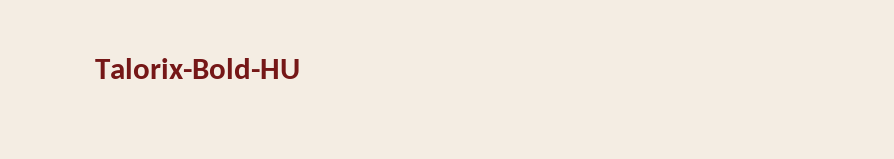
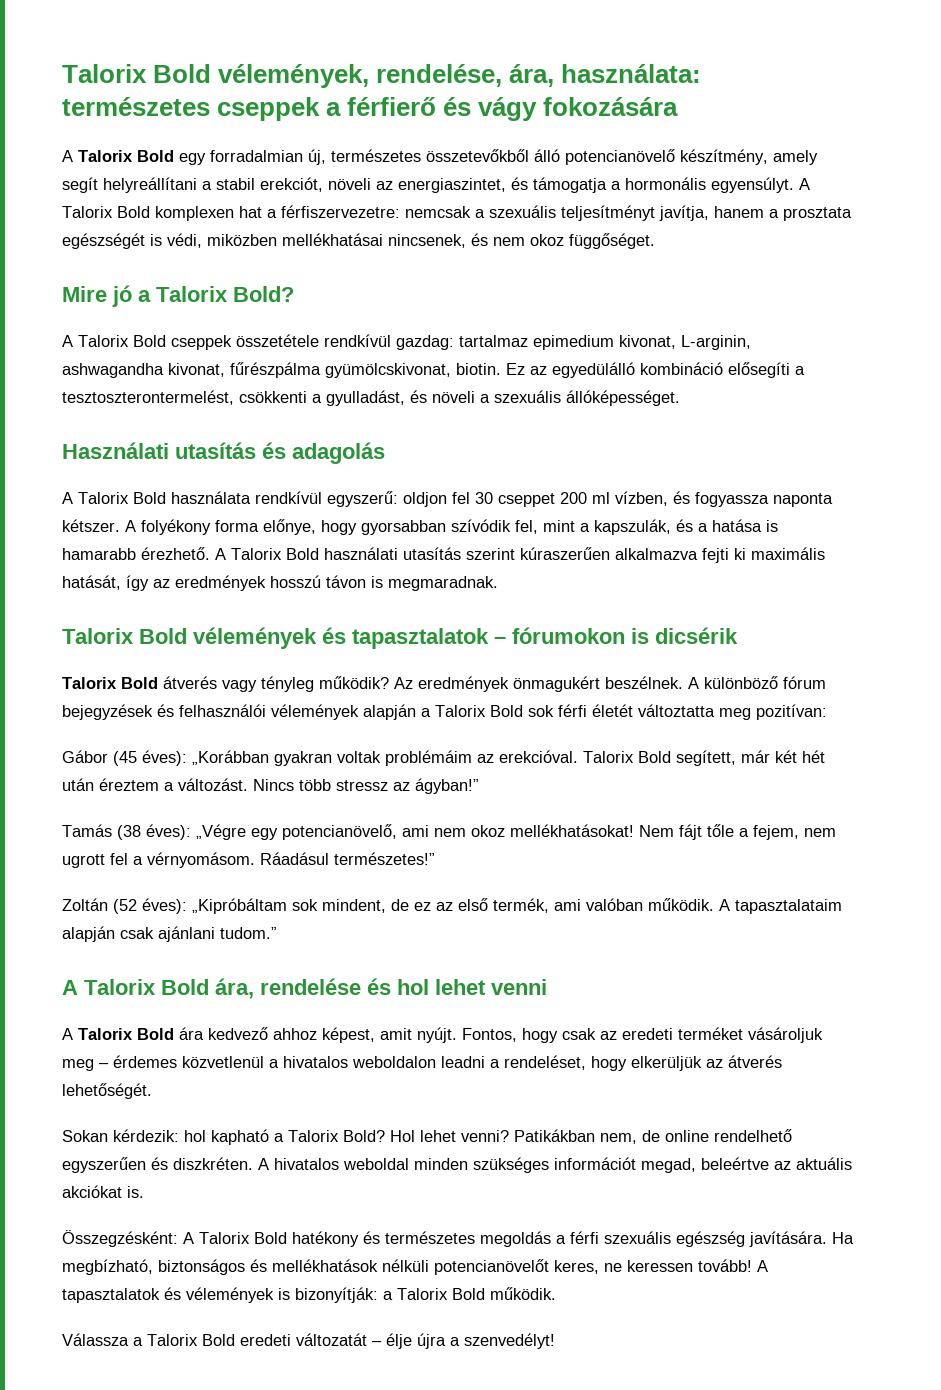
[95,58,300,79] Talorix-Bold-HU -> [62,64,702,88] [62,97,679,121] [62,149,818,165] [62,177,810,193] [62,205,852,221] [62,233,655,249] [62,285,294,307] [62,334,751,350] [62,362,805,378] [62,390,680,406] [62,442,385,464] [62,491,833,507] [62,519,778,535] [62,547,825,563] [62,575,498,591] [62,627,738,649] [62,676,826,692] [62,704,827,720] [62,750,825,766] [62,778,479,794] [62,824,836,840] [62,852,435,868] [62,898,842,914] [62,926,277,942] [62,978,547,999] [62,1027,823,1043] [62,1055,782,1071] [62,1083,152,1099] [62,1129,792,1145] [62,1157,852,1173] [62,1185,144,1198] [62,1230,854,1247] [62,1259,768,1275] [62,1287,556,1303] [62,1333,555,1349] Talorix Bold vélemények, rendelése, ára, használata: természetes cseppek a férfierő és vágy fokozására // A Talorix Bold egy forradalmian új, természetes összetevőkből álló potencianövelő készítmény, amely segít helyreállítani a stabil erekciót, növeli az energiaszintet, és támogatja a hormonális egyensúlyt. A Talorix Bold komplexen hat a férfiszervezetre: nemcsak a szexuális teljesítményt javítja, hanem a prosztata egészségét is védi, miközben mellékhatásai nincsenek, és nem okoz függőséget. // Mire jó a Talorix Bold? // A Talorix Bold cseppek összetétele rendkívül gazdag: tartalmaz epimedium kivonat, L-arginin, ashwagandha kivonat, fűrészpálma gyümölcskivonat, biotin. Ez az egyedülálló kombináció elősegíti a tesztoszterontermelést, csökkenti a gyulladást, és növeli a szexuális állóképességet. // Használati utasítás és adagolás // A Talorix Bold használata rendkívül egyszerű: oldjon fel 30 cseppet 200 ml vízben, és fogyassza naponta kétszer. A folyékony forma előnye, hogy gyorsabban szívódik fel, mint a kapszulák, és a hatása is hamarabb érezhető. A Talorix Bold használati utasítás szerint kúraszerűen alkalmazva fejti ki maximális hatását, így az eredmények hosszú távon is megmaradnak. // Talorix Bold vélemények és tapasztalatok – fórumokon is dicsérik // Talorix Bold átverés vagy tényleg működik? Az eredmények önmagukért beszélnek. A különböző fórum bejegyzések és felhasználói vélemények alapján a Talorix Bold sok férfi életét változtatta meg pozitívan: // Gábor (45 éves): „Korábban gyakran voltak problémáim az erekcióval. Talorix Bold segített, már két hét után éreztem a változást. Nincs több stressz az ágyban!” // Tamás (38 éves): „Végre egy potencianövelő, ami nem okoz mellékhatásokat! Nem fájt tőle a fejem, nem ugrott fel a vérnyomásom. Ráadásul természetes!” // Zoltán (52 éves): „Kipróbáltam sok mindent, de ez az első termék, ami valóban működik. A tapasztalataim alapján csak ajánlani tudom.” // A Talorix Bold ára, rendelése és hol lehet venni // A Talorix Bold ára kedvező ahhoz képest, amit nyújt. Fontos, hogy csak az eredeti terméket vásároljuk meg – érdemes közvetlenül a hivatalos weboldalon leadni a rendeléset, hogy elkerüljük az átverés lehetőségét. // Sokan kérdezik: hol kapható a Talorix Bold? Hol lehet venni? Patikákban nem, de online rendelhető egyszerűen és diszkréten. A hivatalos weboldal minden szükséges információt megad, beleértve az aktuális akciókat is. // Összegzésként: A Talorix Bold hatékony és természetes megoldás a férfi szexuális egészség javítására. Ha megbízható, biztonságos és mellékhatások nélküli potencianövelőt keres, ne keressen tovább! A tapasztalatok és vélemények is bizonyítják: a Talorix Bold működik. // Válassza a Talorix Bold eredeti változatát – élje újra a szenvedélyt!

